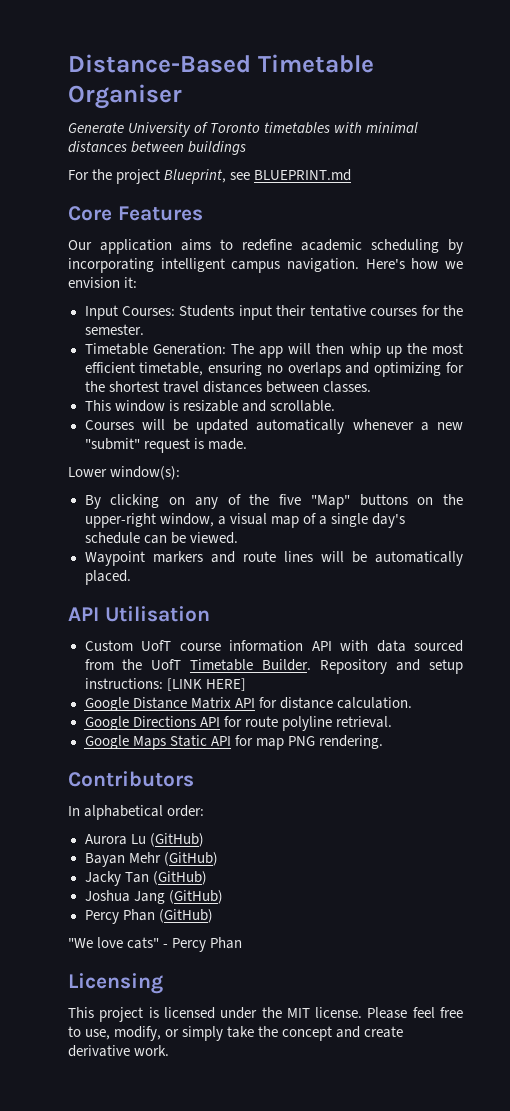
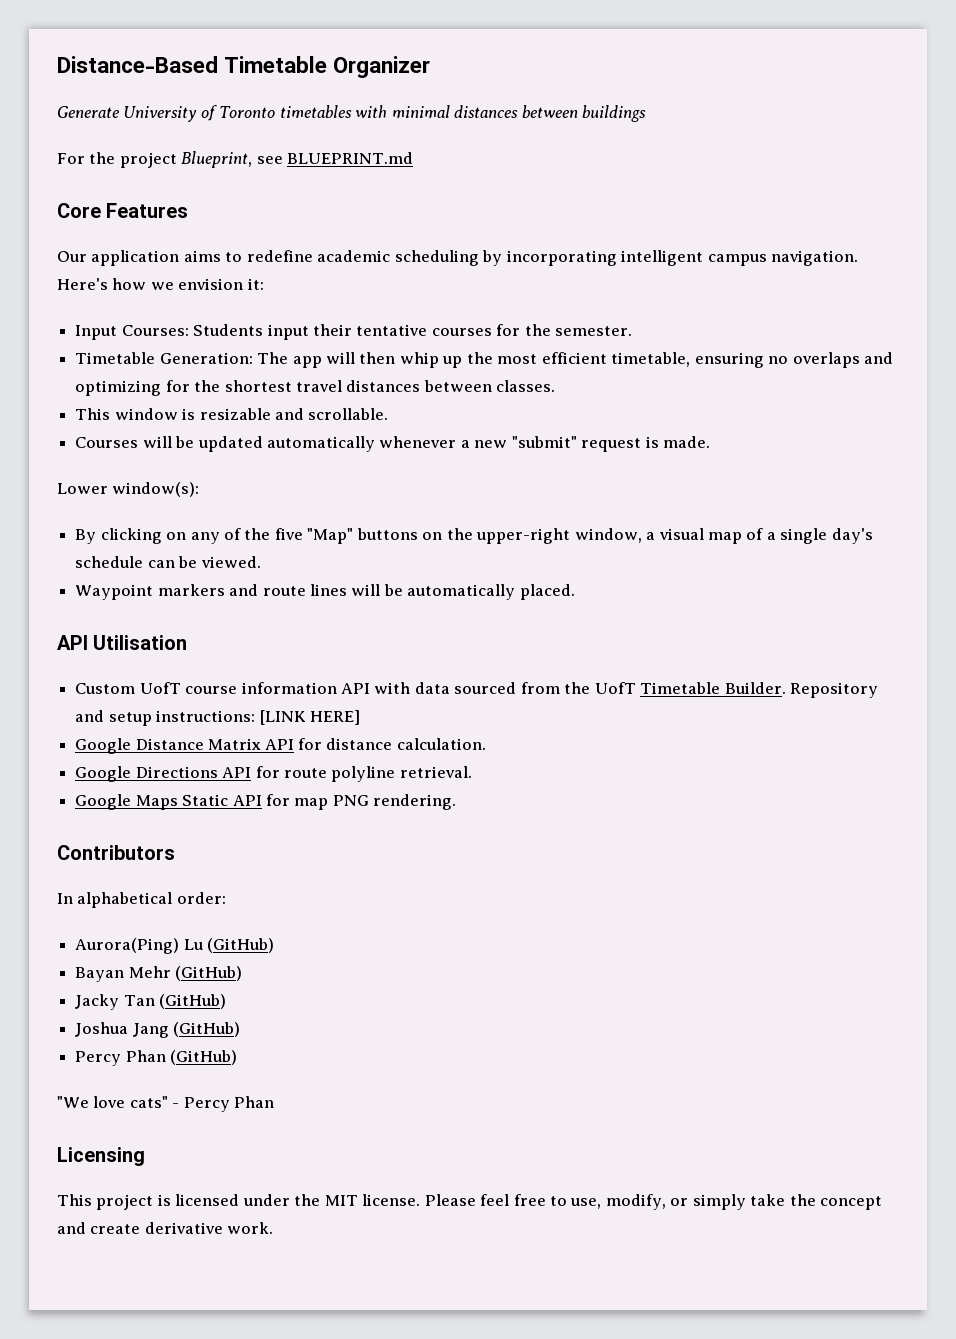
[68,84,182,109] Organiser -> [333,56,431,78] Organizer
[84,834,127,845] Aurora -> [75,938,180,954] Aurora(Ping)

